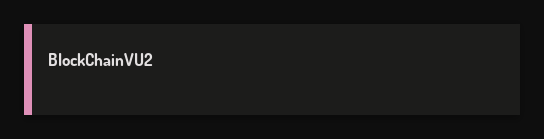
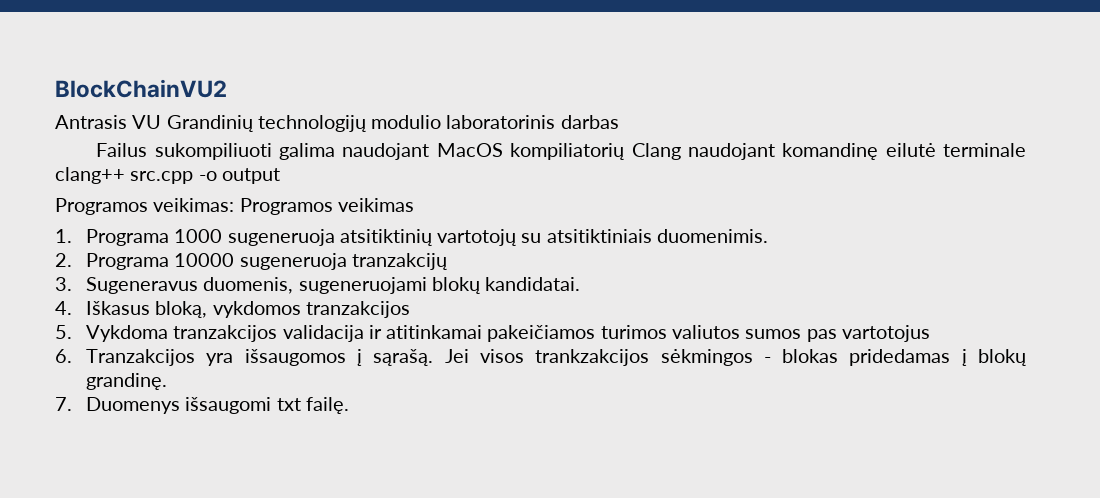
(153, 59) none -> [55,115,619,132] [96,143,1027,160] [55,167,280,184] [55,198,414,215] [55,229,768,246] [55,253,447,270] [55,277,581,294] [55,301,410,318] [55,325,930,342] [55,349,1026,366] [86,373,168,390] [55,397,349,414] // Antrasis VU Grandinių technologijų modulio laboratorinis darbas // Failus sukompiliuoti galima naudojant MacOS kompiliatorių Clang naudojant komandinę eilutė terminale clang++ src.cpp -o output // Programos veikimas: Programos veikimas // 1. Programa 1000 sugeneruoja atsitiktinių vartotojų su atsitiktiniais duomenimis. // 2. Programa 10000 sugeneruoja tranzakcijų // 3. Sugeneravus duomenis, sugeneruojami blokų kandidatai. // 4. Iškasus bloką, vykdomos tranzakcijos // 5. Vykdoma tranzakcijos validacija ir atitinkamai pakeičiamos turimos valiutos sumos pas vartotojus // 6. Tranzakcijos yra išsaugomos į sąrašą. Jei visos trankzakcijos sėkmingos - blokas pridedamas į blokų grandinę. // 7. Duomenys išsaugomi txt failę.

